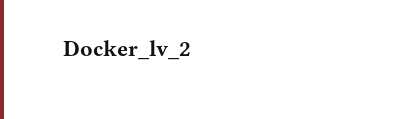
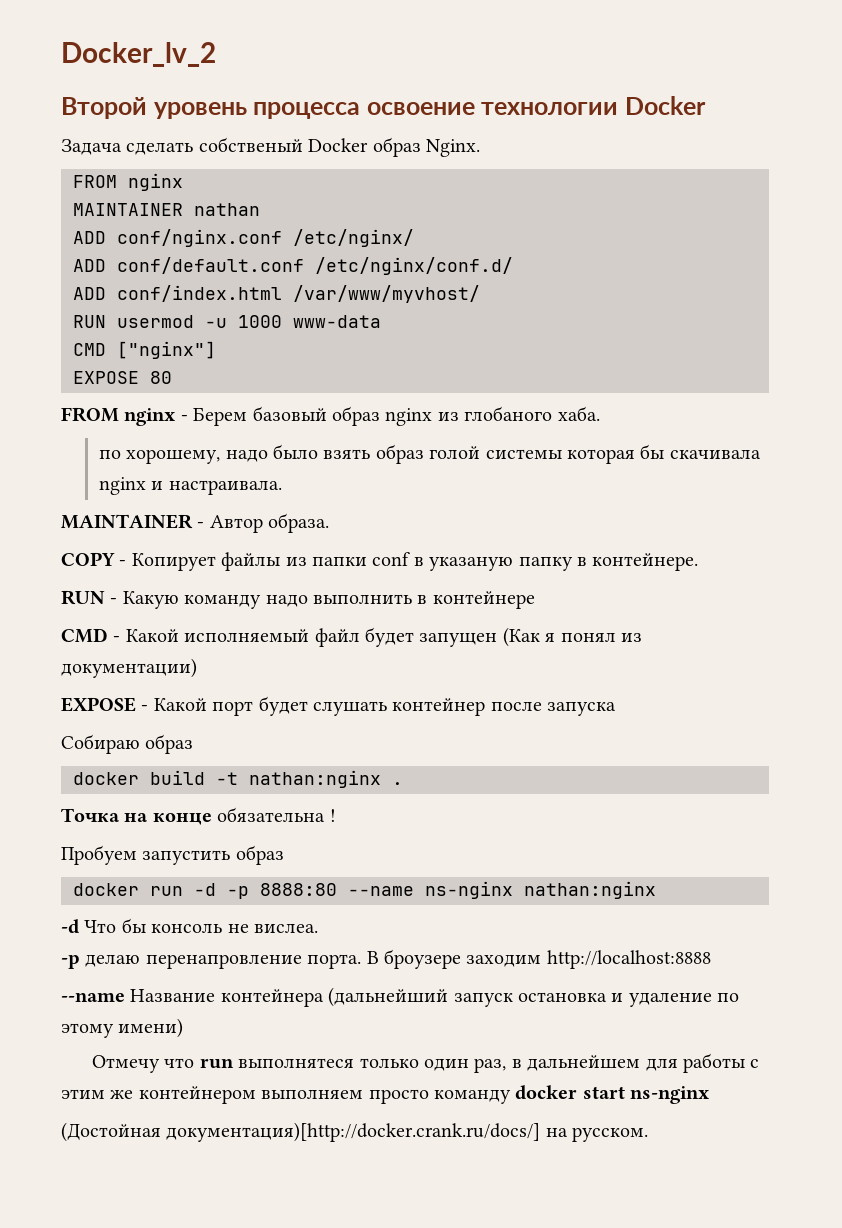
(191, 50) none -> [61,96,707,119] [61,137,480,157] [73,173,183,191] [73,203,260,216] [73,229,414,247] [73,257,513,275] [73,285,480,303] [73,315,381,328] [73,341,216,359] [73,371,172,384] [61,406,600,426] [98,444,761,464] [98,477,282,495] [61,513,330,533] [61,552,699,571] [61,590,535,609] [61,627,642,647] [61,658,197,678] [61,696,617,716] [61,734,194,754] [73,770,403,788] [61,807,336,825] [61,845,284,865] [73,881,656,899] [61,918,318,934] [61,949,711,969] [61,987,740,1007] [61,1018,184,1038] [91,1053,760,1073] [61,1085,711,1104] [61,1122,649,1142] // Второй уровень процесса освоение технологии Docker // Задача сделать собственый Docker образ Nginx. // FROM nginx // MAINTAINER nathan // ADD conf/nginx.conf /etc/nginx/ // ADD conf/default.conf /etc/nginx/conf.d/ // ADD conf/index.html /var/www/myvhost/ // RUN usermod -u 1000 www-data // CMD ["nginx"] // EXPOSE 80 // FROM nginx - Берем базовый образ nginx из глобаного хаба. // по хорошему, надо было взять образ голой системы которая бы скачивала nginx и настраивала. // MAINTAINER - Автор образа. // COPY - Копирует файлы из папки conf в указаную папку в контейнере. // RUN - Какую команду надо выполнить в контейнере // CMD - Какой исполняемый файл будет запущен (Как я понял из документации) // EXPOSE - Какой порт будет слушать контейнер после запуска // Собираю образ // docker build -t nathan:nginx . // Точка на конце обязательна ! // Пробуем запустить образ // docker run -d -p 8888:80 --name ns-nginx nathan:nginx // -d Что бы консоль не вислеа. // -p делаю перенапровление порта. В броузере заходим http://localhost:8888 // --name Название контейнера (дальнейший запуск остановка и удаление по этому имени) // Отмечу что run выполнятеся только один раз, в дальнейшем для работы с этим же контейнером выполняем просто команду docker start ns-nginx // (Достойная документация)[http://docker.crank.ru/docs/] на русском.

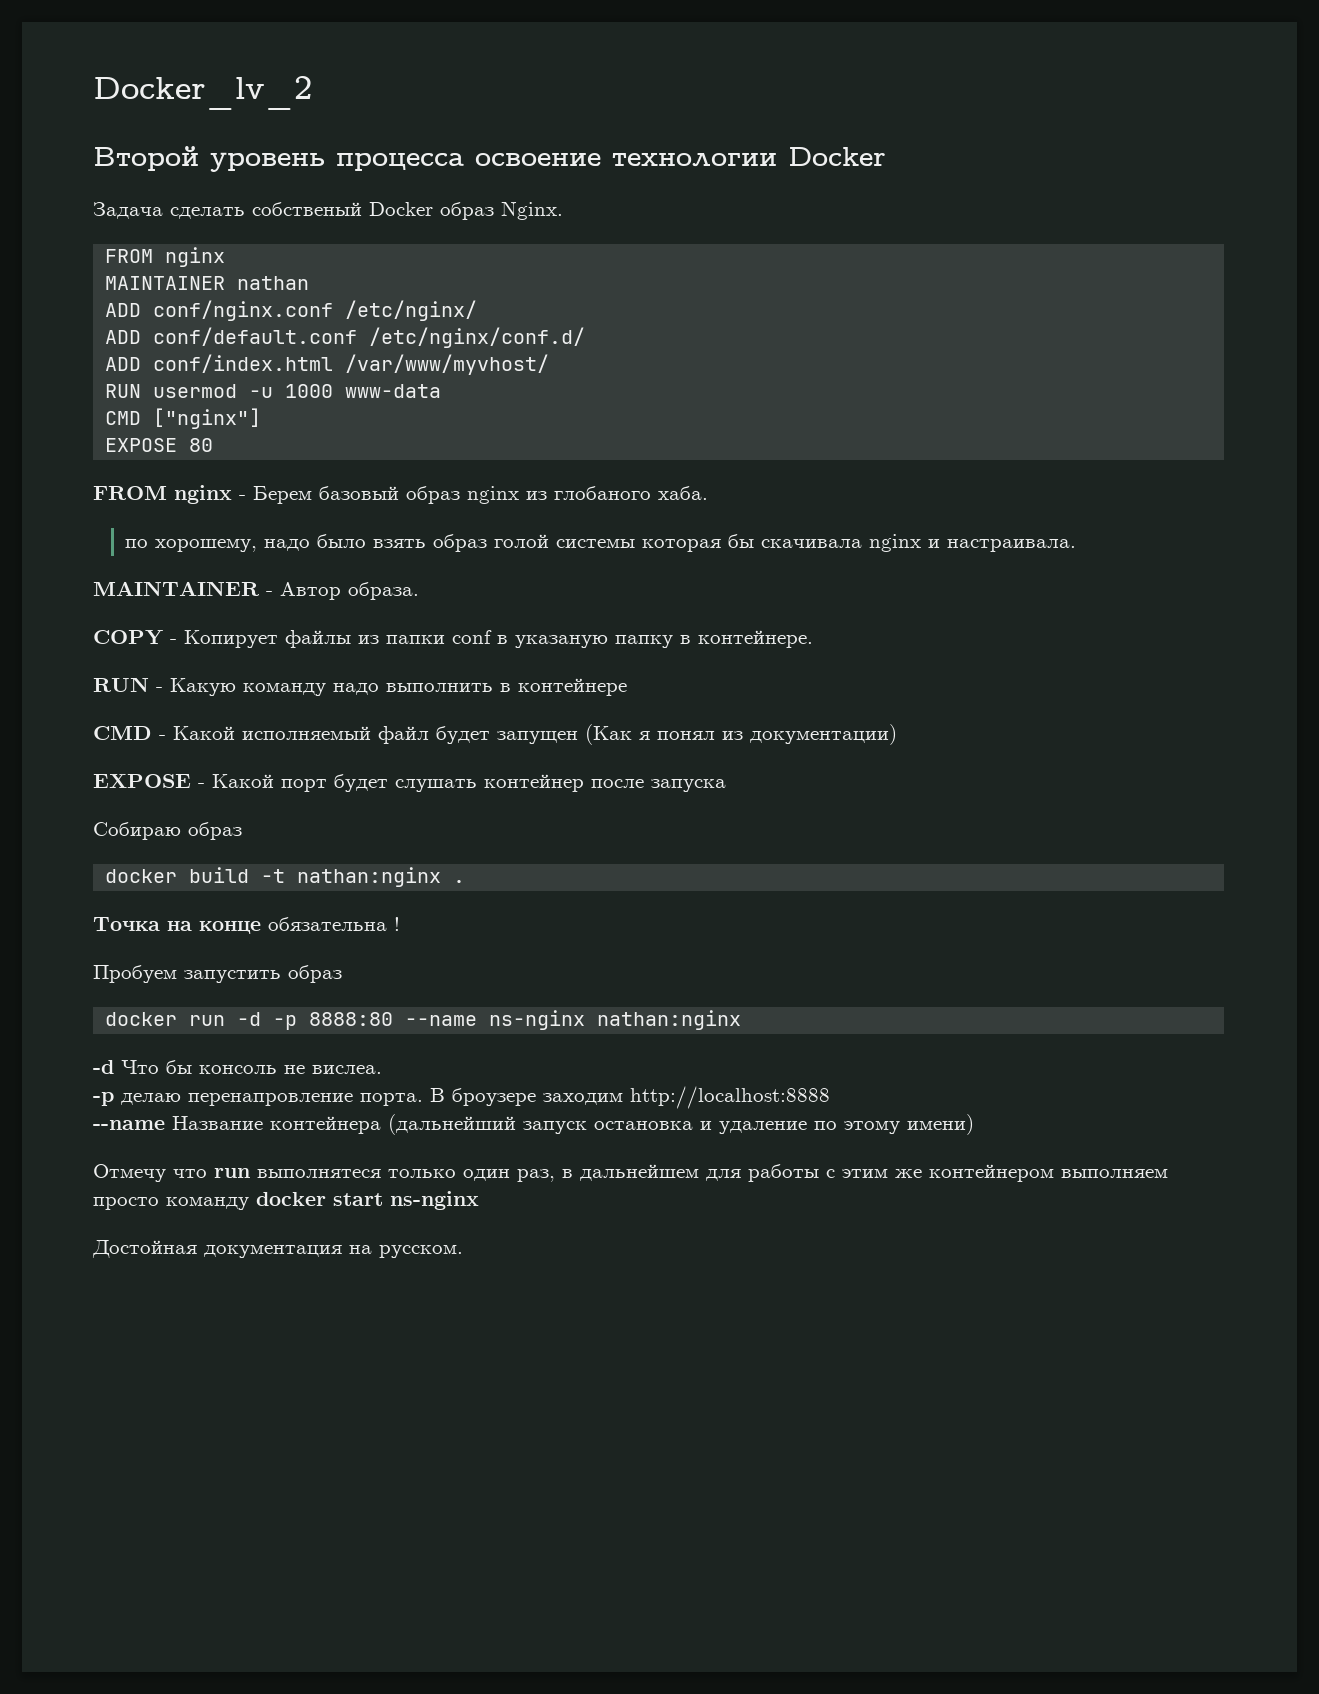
[61,1122,541,1142] (Достойная документация)[http://docker.crank.ru/docs/] -> [92,1240,342,1258] Достойная документация

